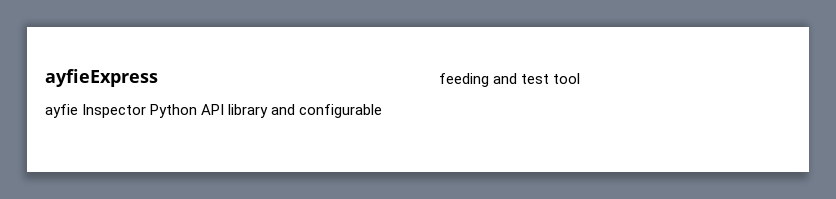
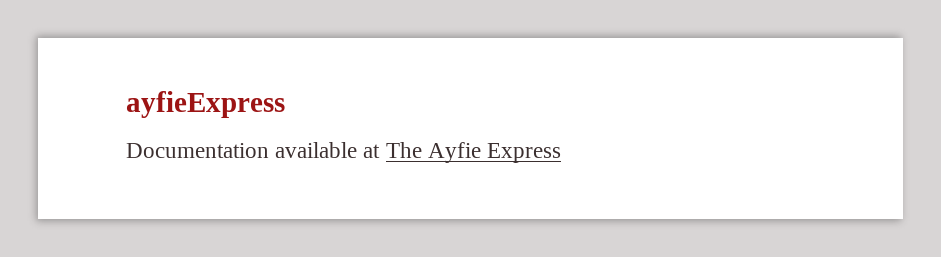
[45,104,383,118] [439,73,581,87] ayfie Inspector Python API library and configurable feeding and test tool -> [126,142,562,163] Documentation available at The Ayfie Express

